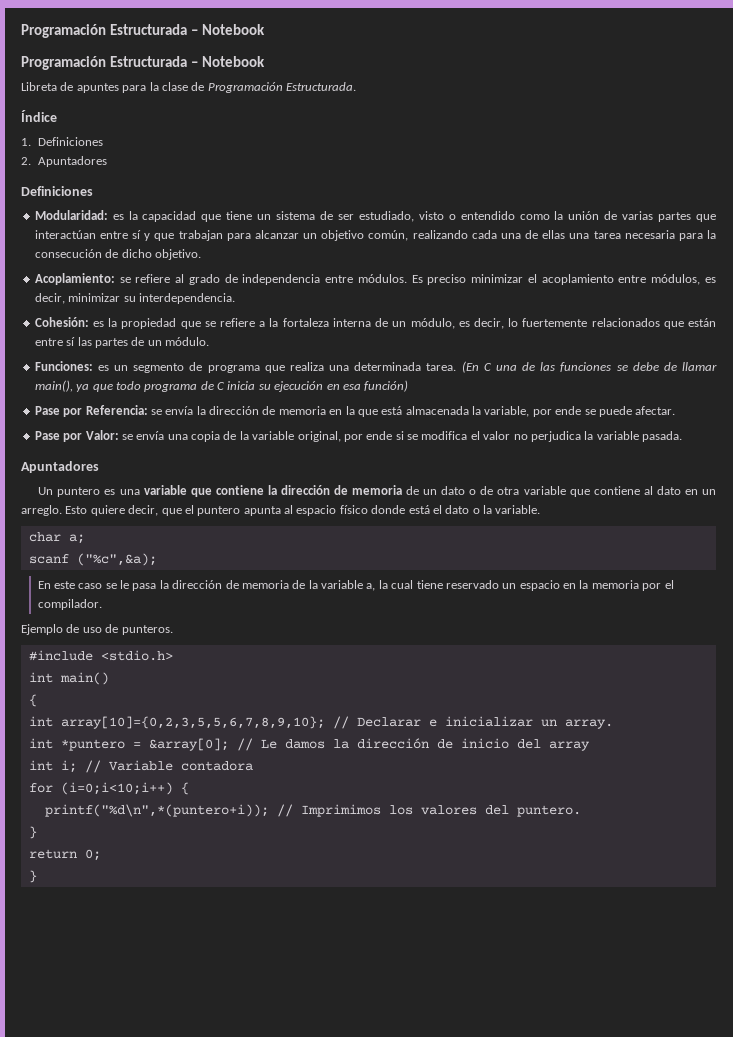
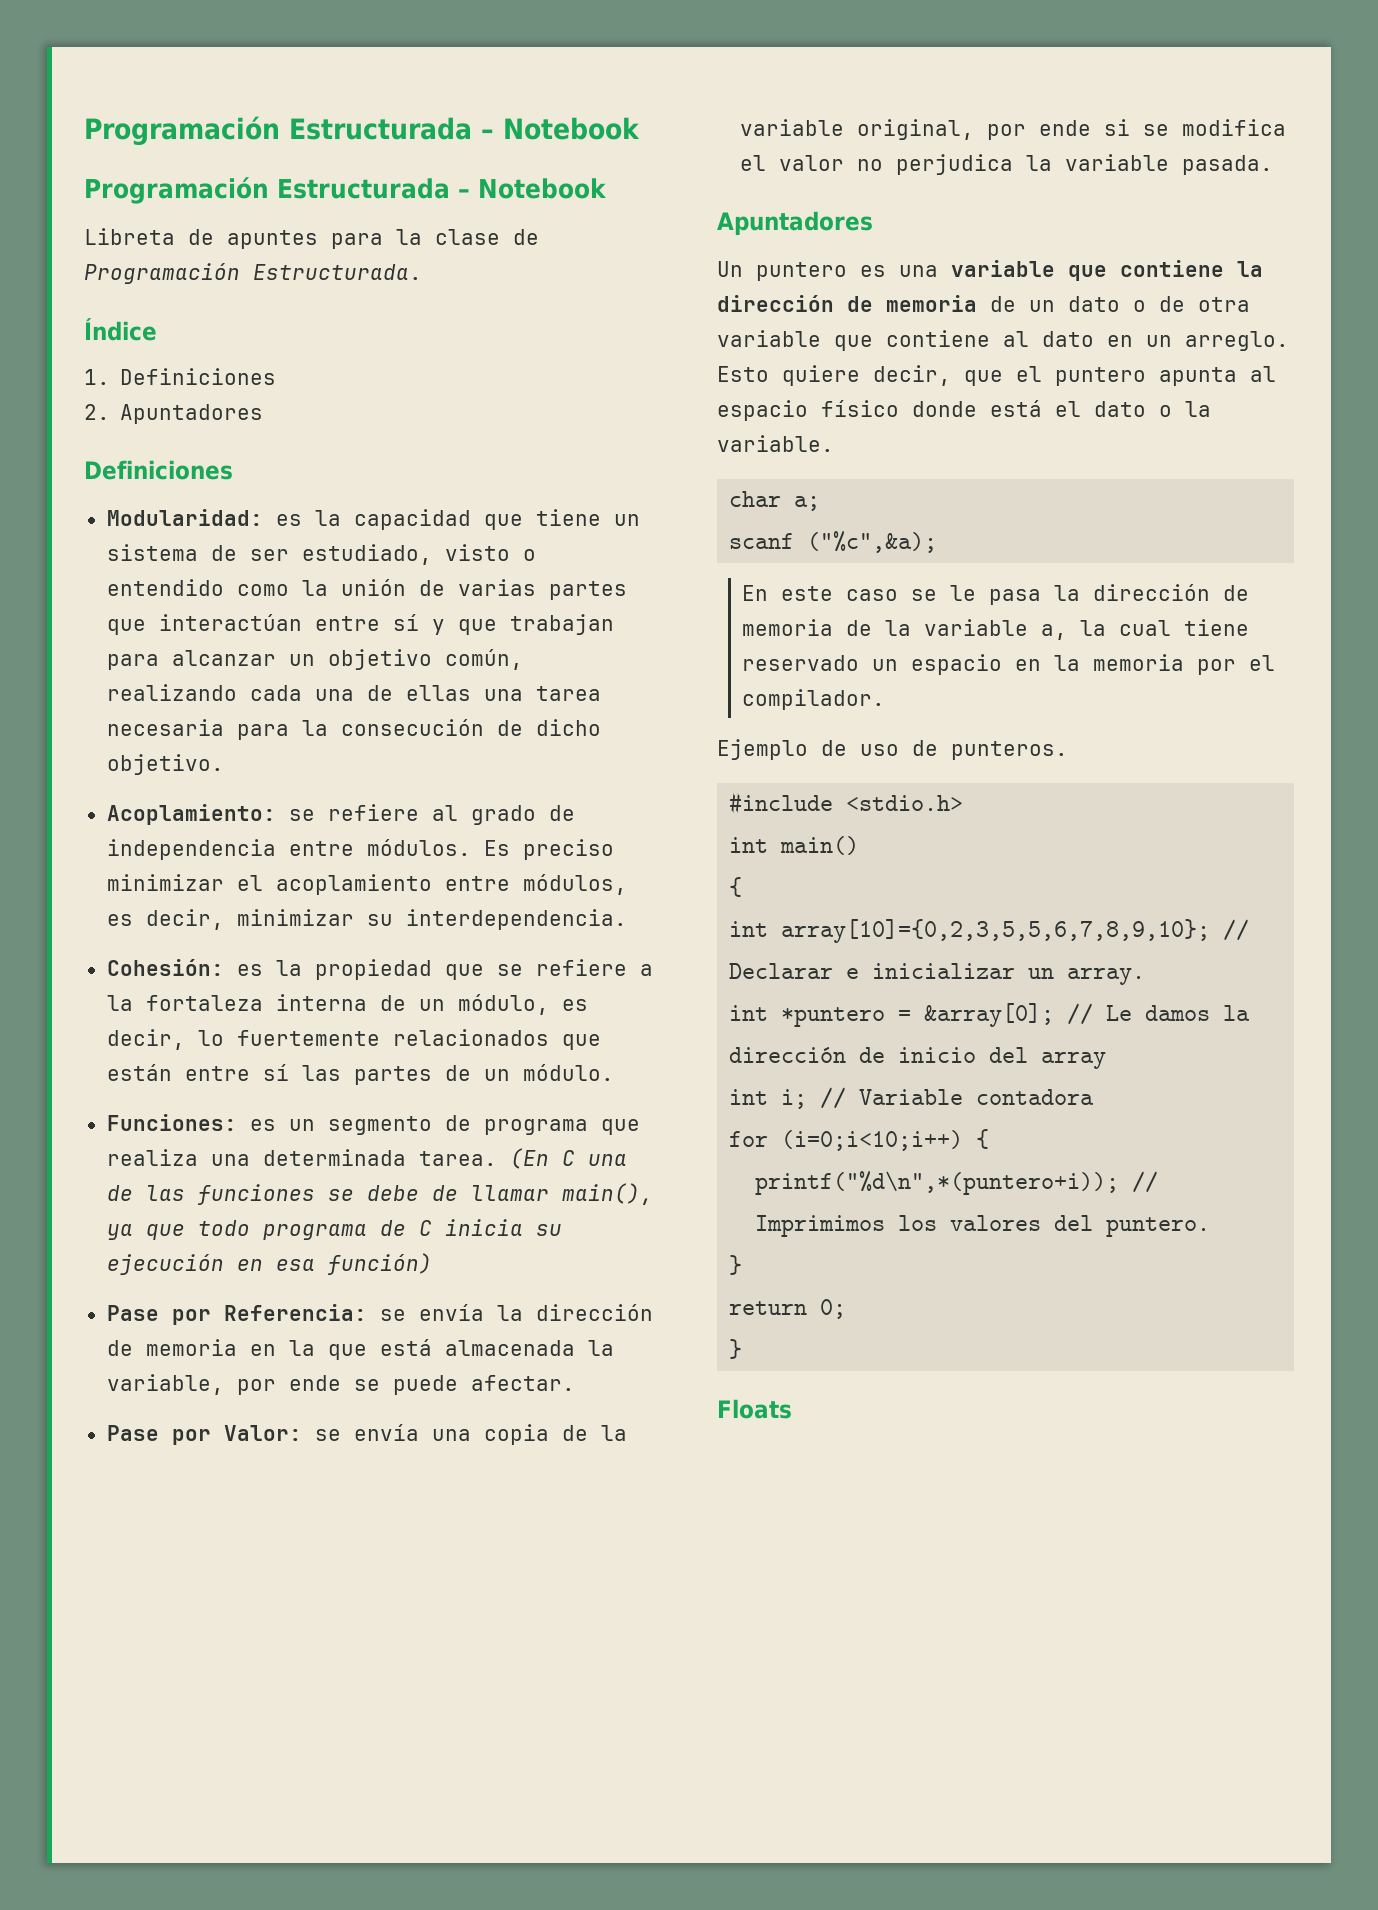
(37, 876) none -> [717,1399,792,1419] // Floats

